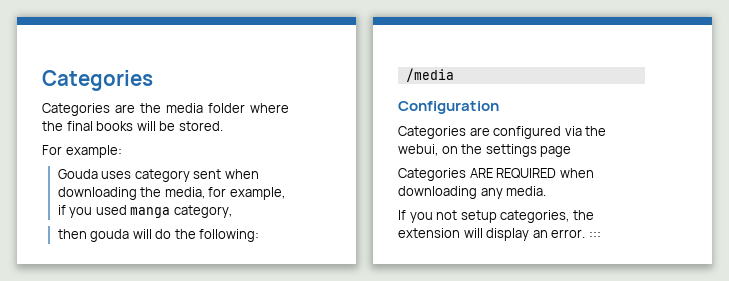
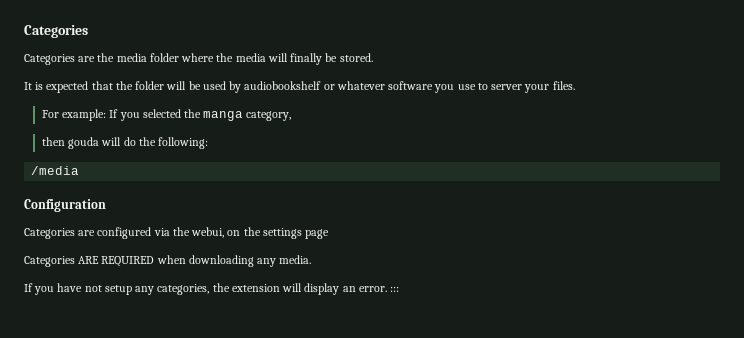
[66,121,156,131] final books will -> [235,53,323,65] media will finally
[42,145,122,158] [57,169,259,182] [57,187,285,200] [57,205,127,218] For example: // Gouda uses category sent when downloading the media, for example, if you used -> [24,81,575,93] [41,109,201,121] It is expected that the folder will be used by audiobookshelf or whatever software you use to server your files. // For example: If you selected the
(433, 217) none -> [57,283,83,292] have
(497, 216) none -> [135,286,155,295] any

